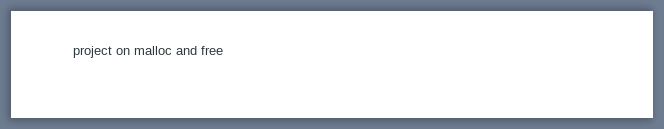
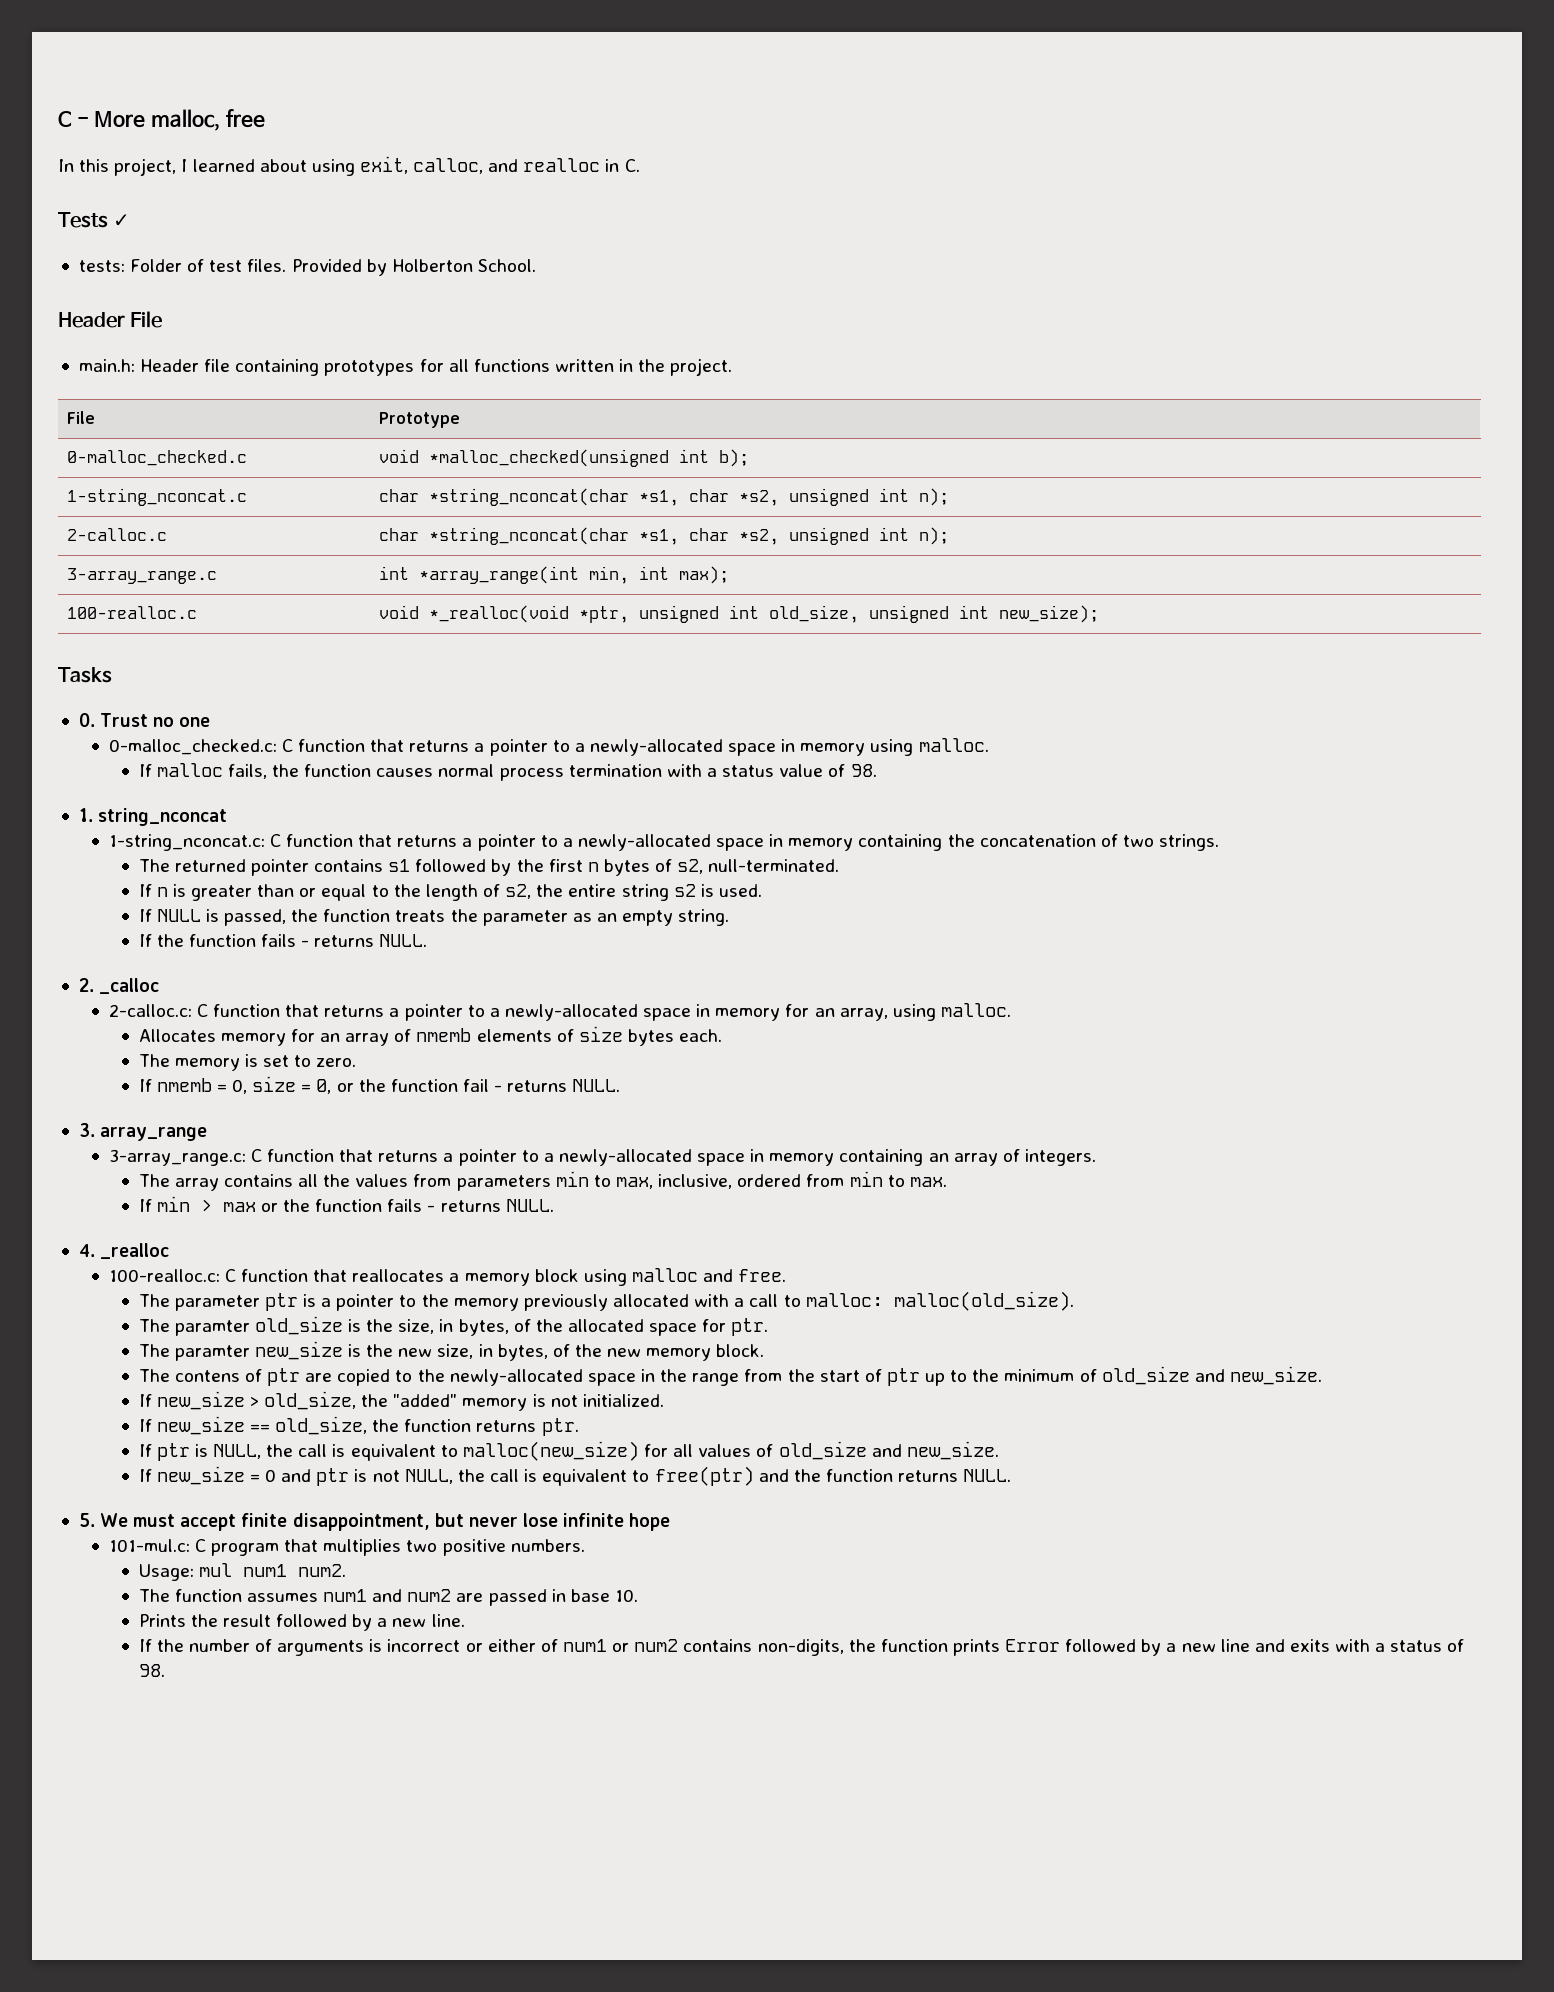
[73,46,223,58] project on malloc and free -> [58,109,265,131] [58,156,640,176] [58,212,131,228] [78,259,536,276] [58,311,163,328] [78,358,733,376] [66,411,95,424] [378,412,460,428] [66,450,247,466] [378,449,749,467] [66,488,247,506] [378,488,949,506] [66,528,167,541] [378,527,949,545] [66,568,217,584] [378,566,729,584] [66,606,197,619] [378,605,1099,623] [58,667,112,683] [78,713,211,727] [108,738,989,756] [138,763,877,781] [78,808,228,826] [108,834,1220,851] [138,859,840,876] [138,884,762,901] [138,909,730,926] [138,934,428,947] [78,978,160,994] [108,1003,1012,1021] [138,1026,723,1046] [138,1054,357,1071] [138,1076,621,1094] [78,1123,208,1141] [108,1149,1097,1166] [138,1171,947,1191] [138,1196,554,1212] [78,1243,170,1259] [108,1268,787,1286] [138,1291,1074,1311] [138,1316,769,1336] [138,1341,765,1361] [138,1366,1322,1386] [138,1391,664,1411] [138,1416,579,1436] [138,1441,999,1461] [138,1466,1012,1486] [78,1513,671,1531] [108,1539,585,1556] [138,1563,346,1581] [138,1589,638,1606] [138,1614,465,1631] [138,1639,1465,1656] [138,1664,165,1677] C - More malloc, free // In this project, I learned about using exit, calloc, and realloc in C. // Tests ✓ // tests: Folder of test files. Provided by Holberton School. // Header File // main.h: Header file containing prototypes for all functions written in the project. // File | Prototype // 0-malloc_checked.c | void *malloc_checked(unsigned int b); // 1-string_nconcat.c | char *string_nconcat(char *s1, char *s2, unsigned int n); // 2-calloc.c | char *string_nconcat(char *s1, char *s2, unsigned int n); // 3-array_range.c | int *array_range(int min, int max); // 100-realloc.c | void *_realloc(void *ptr, unsigned int old_size, unsigned int new_size); // Tasks // 0. Trust no one // 0-malloc_checked.c: C function that returns a pointer to a newly-allocated space in memory using malloc. // If malloc fails, the function causes normal process termination with a status value of 98. // 1. string_nconcat // 1-string_nconcat.c: C function that returns a pointer to a newly-allocated space in memory containing the concatenation of two strings. // The returned pointer contains s1 followed by the first n bytes of s2, null-terminated. // If n is greater than or equal to the length of s2, the entire string s2 is used. // If NULL is passed, the function treats the parameter as an empty string. // If the function fails - returns NULL. // 2. _calloc // 2-calloc.c: C function that returns a pointer to a newly-allocated space in memory for an array, using malloc. // Allocates memory for an array of nmemb elements of size bytes each. // The memory is set to zero. // If nmemb = 0, size = 0, or the function fail - returns NULL. // 3. array_range // 3-array_range.c: C function that returns a pointer to a newly-allocated space in memory containing an array of integers. // The array contains all the values from parameters min to max, inclusive, ordered from min to max. // If min > max or the function fails - returns NULL. // 4. _realloc // 100-realloc.c: C function that reallocates a memory block using malloc and free. // The parameter ptr is a pointer to the memory previously allocated with a call to malloc: malloc(old_size). // The paramter old_size is the size, in bytes, of the allocated space for ptr. // The paramter new_size is the new size, in bytes, of the new memory block. // The contens of ptr are copied to the newly-allocated space in the range from the start of ptr up to the minimum of old_size and new_size. // If new_size > old_size, the "added" memory is not initialized. // If new_size == old_size, the function returns ptr. // If ptr is NULL, the call is equivalent to malloc(new_size) for all values of old_size and new_size. // If new_size = 0 and ptr is not NULL, the call is equivalent to free(ptr) and the function returns NULL. // 5. We must accept finite disappointment, but never lose infinite hope // 101-mul.c: C program that multiplies two positive numbers. // Usage: mul num1 num2. // The function assumes num1 and num2 are passed in base 10. // Prints the result followed by a new line. // If the number of arguments is incorrect or either of num1 or num2 contains non-digits, the function prints Error followed by a new line and exits with a status of 98.

